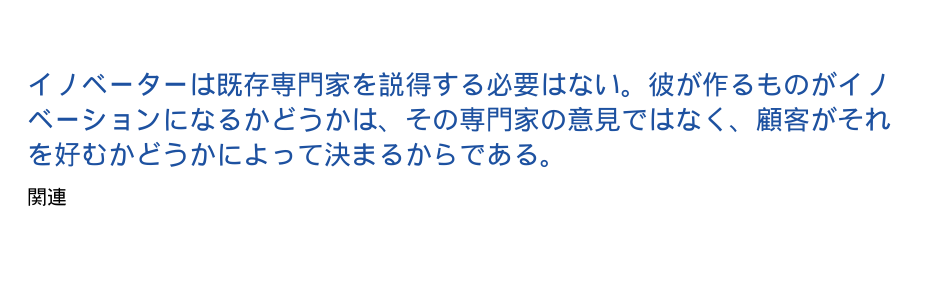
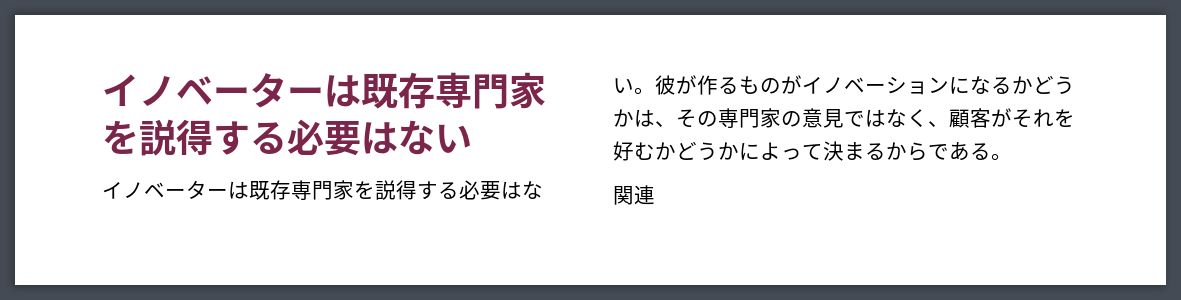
(621, 84) none -> [102,180,543,200] [613,78,634,93] // イノベーターは既存専門家を説得する必要はない

